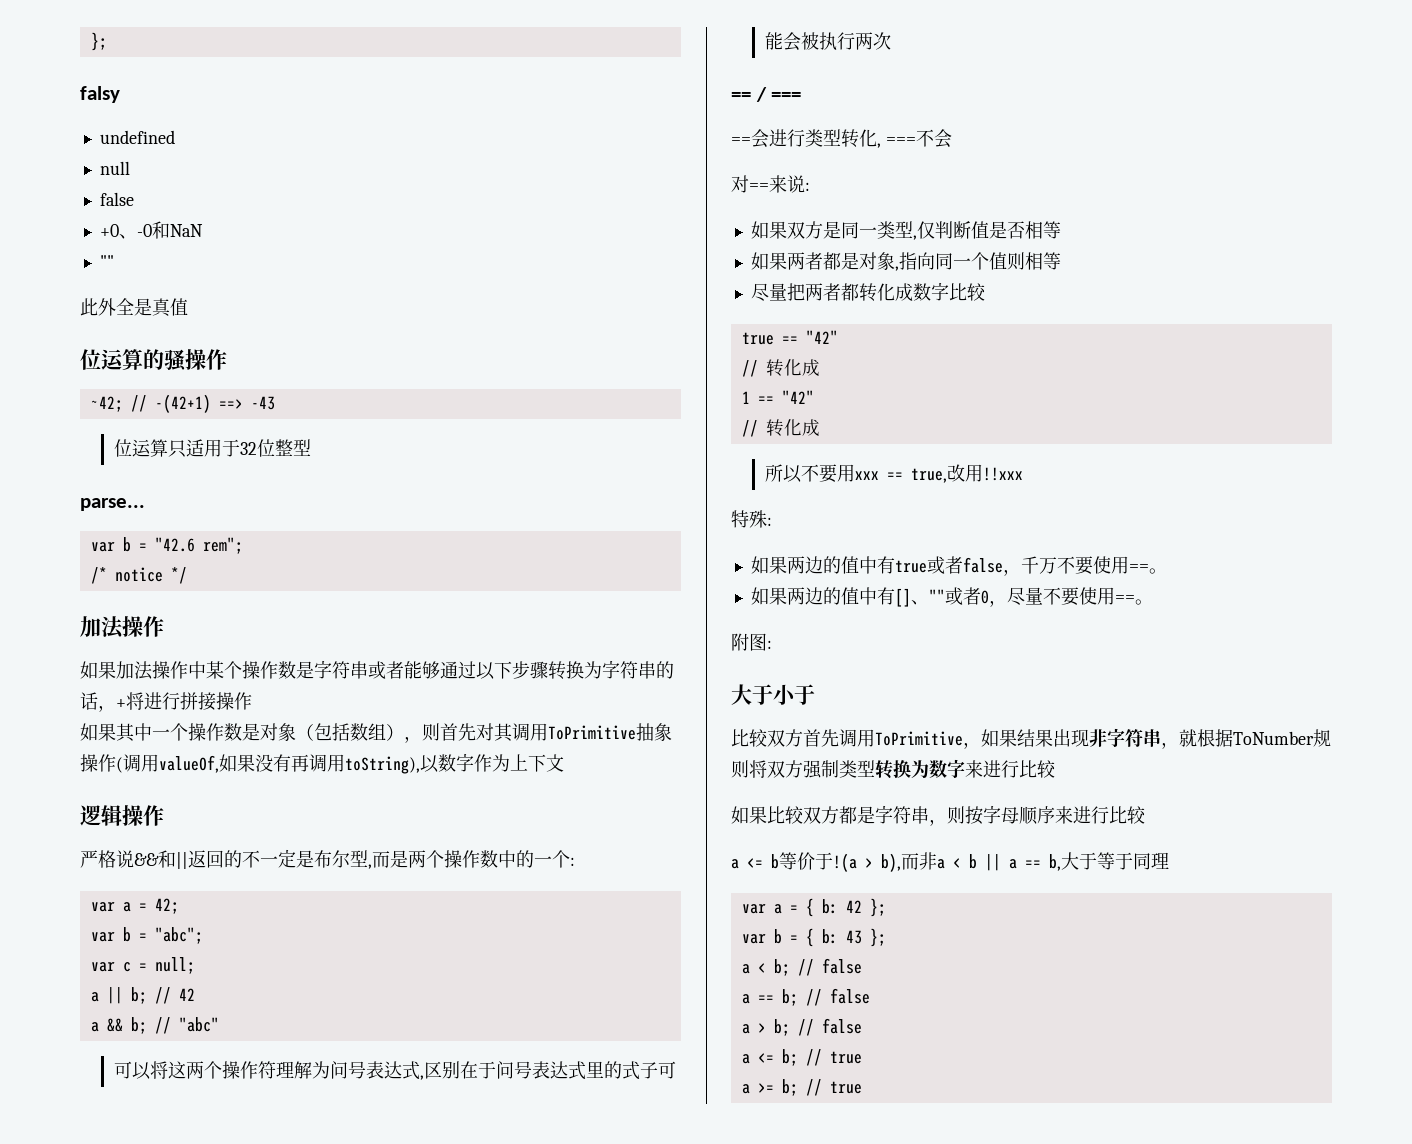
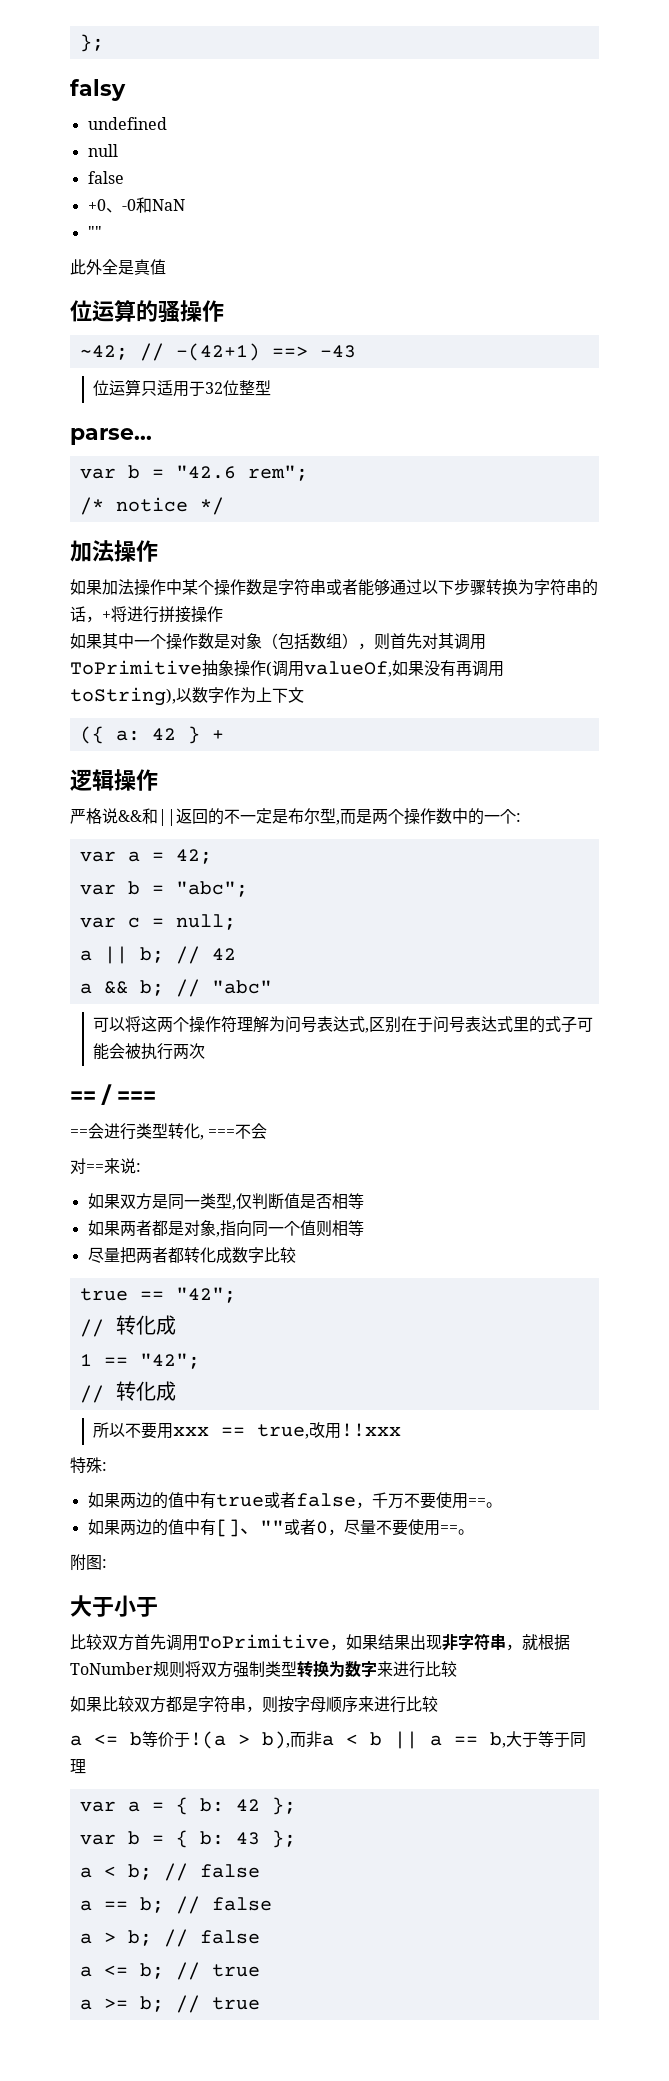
(564, 763) none -> [79,726,224,744] // ({ a: 42 } +
[805,330,838,344] "42" -> [175,1287,236,1303] "42";
[781,390,814,404] "42" -> [139,1353,200,1369] "42";

